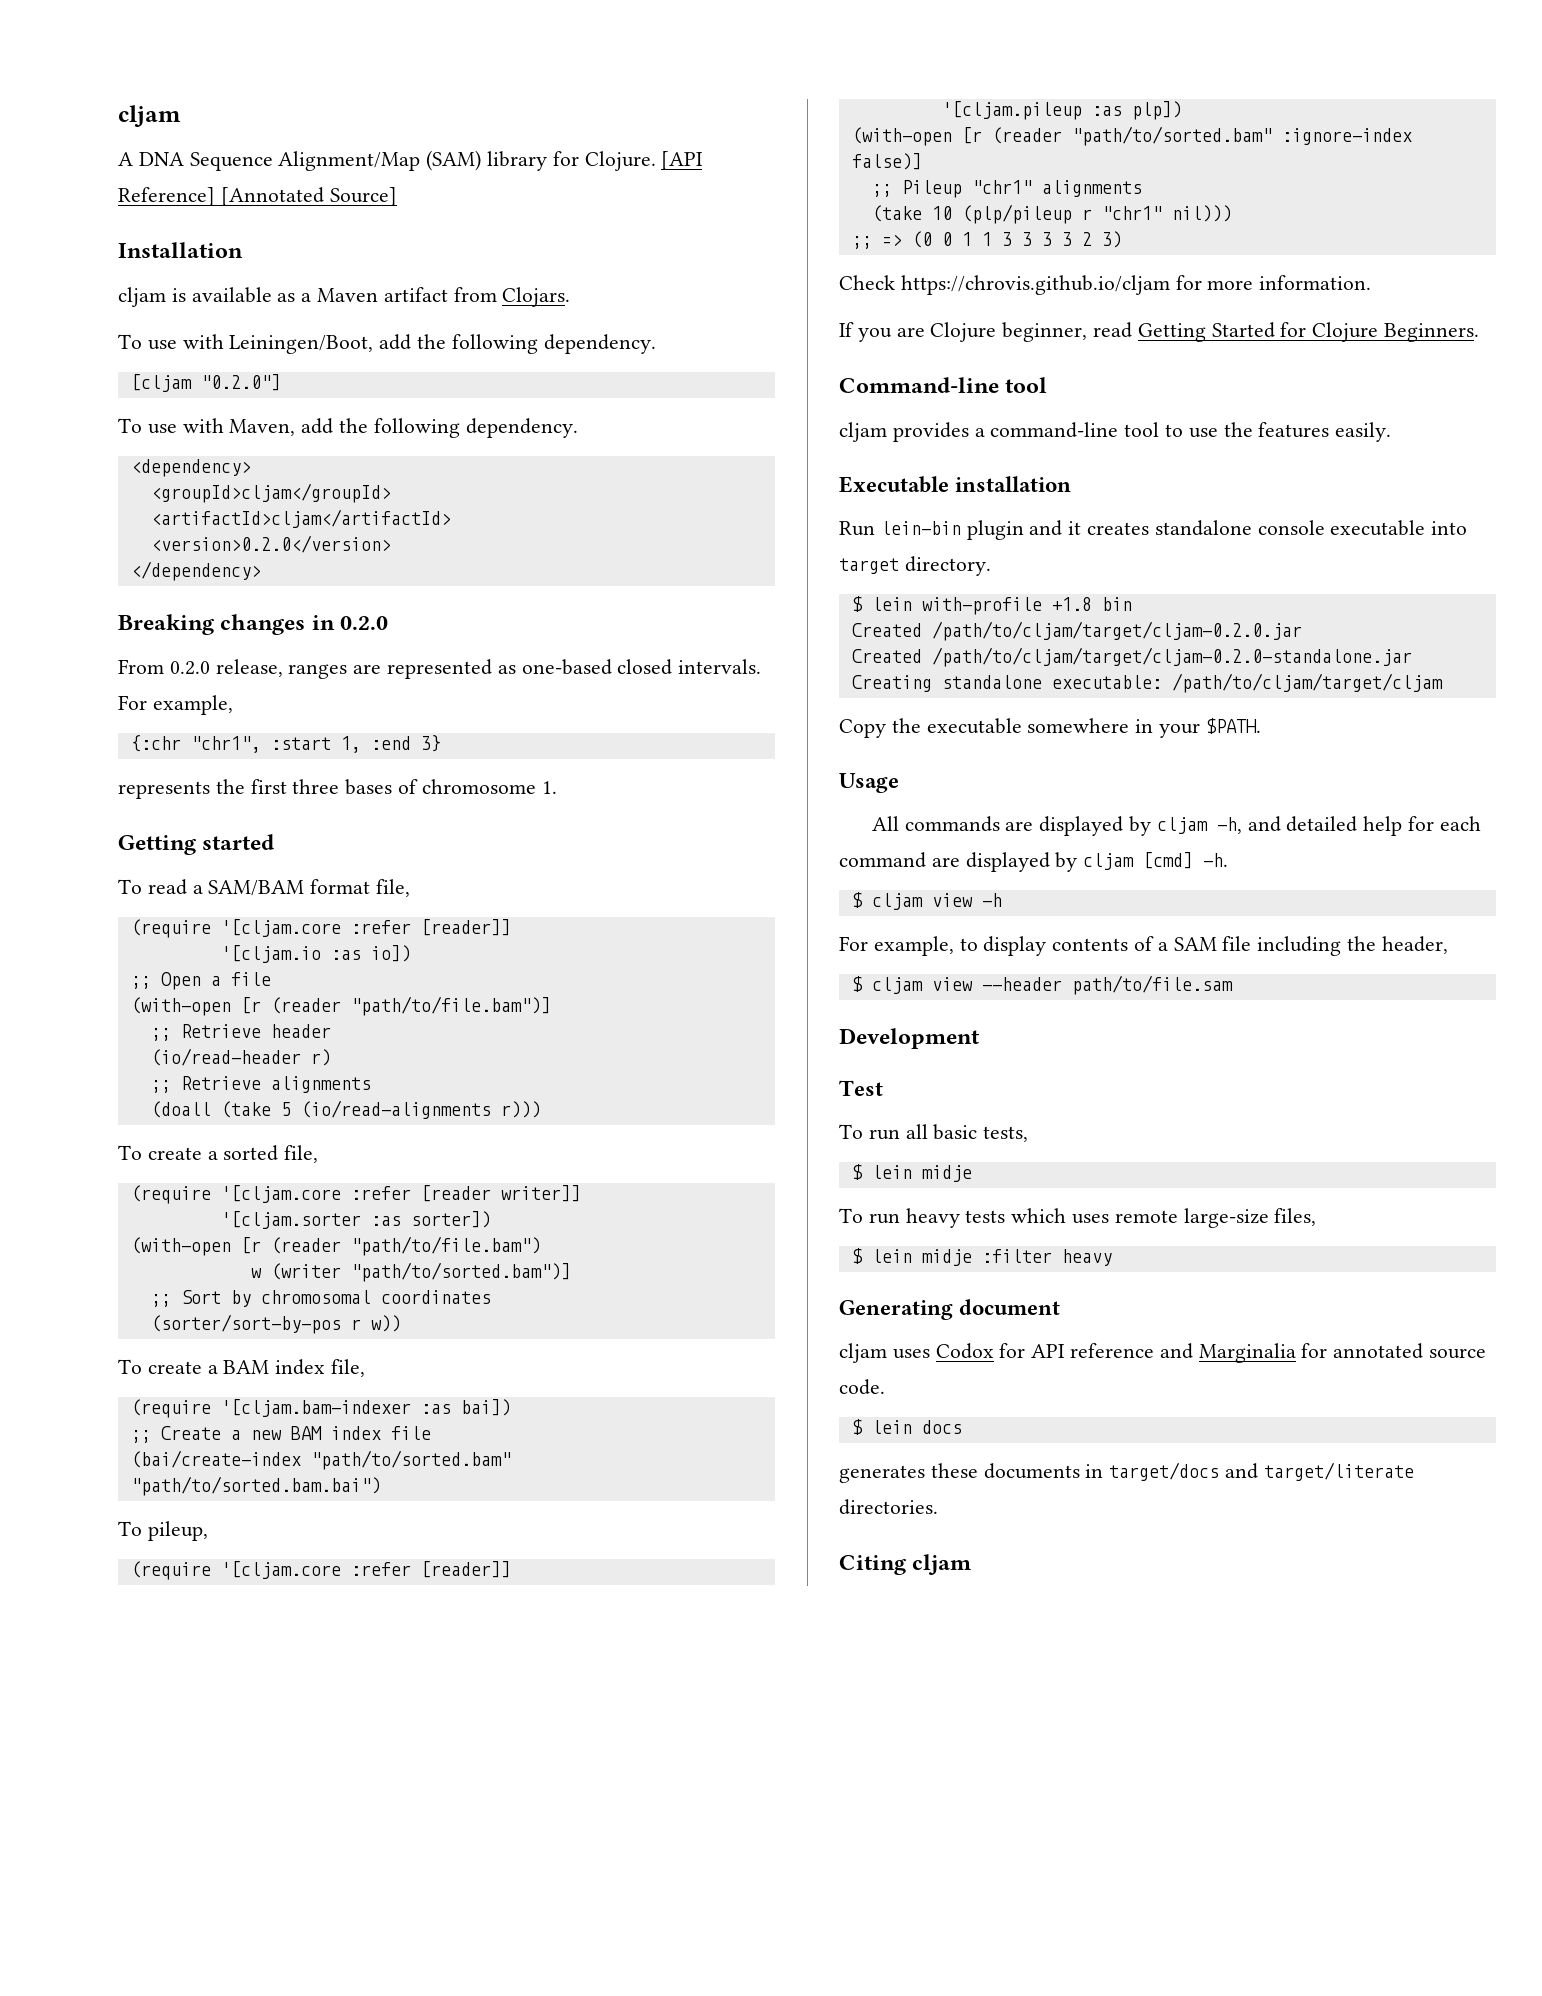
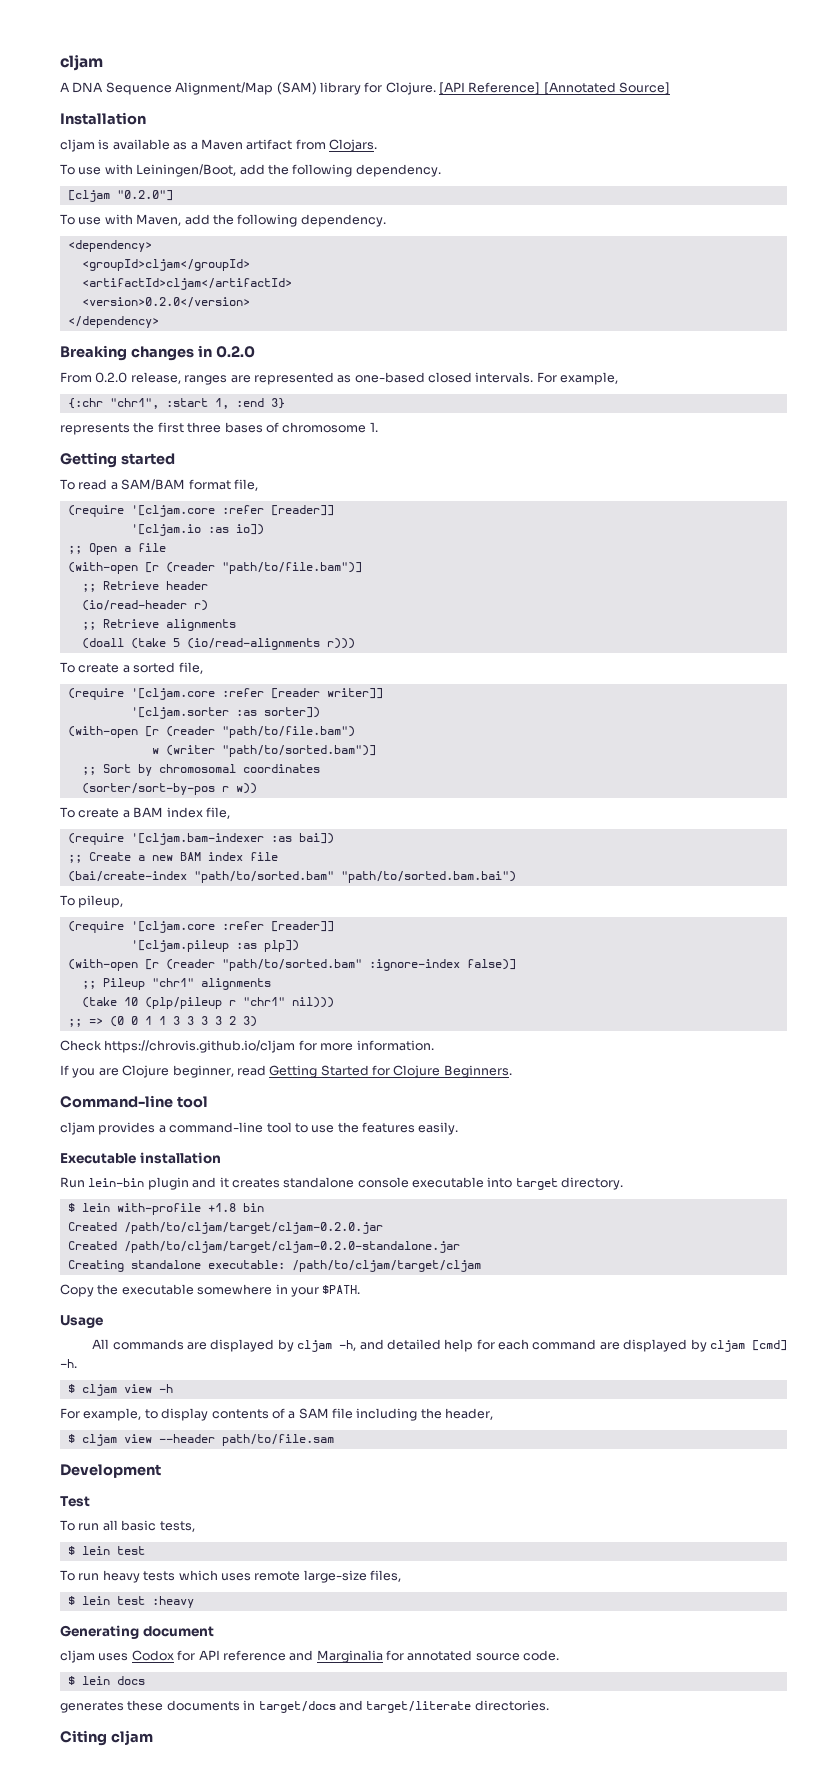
[921,1165,972,1182] midje -> [116,1546,145,1555] test
[921,1249,1112,1266] midje :filter heavy -> [116,1596,194,1608] test :heavy

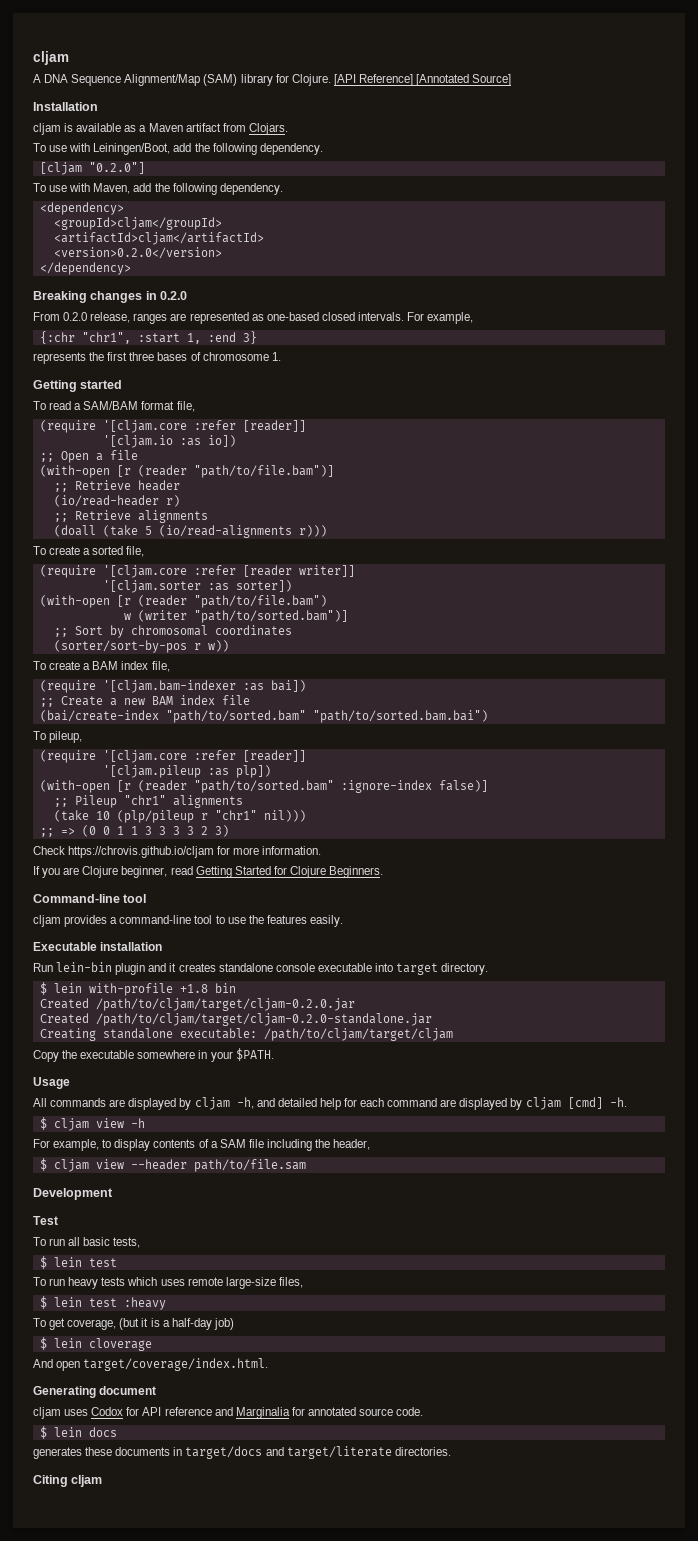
(194, 1602) none -> [33,1318,234,1330] [39,1337,152,1351] [33,1358,269,1371] // To get coverage, (but it is a half-day job) // $ lein cloverage // And open target/coverage/index.html.

